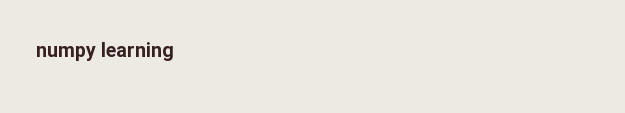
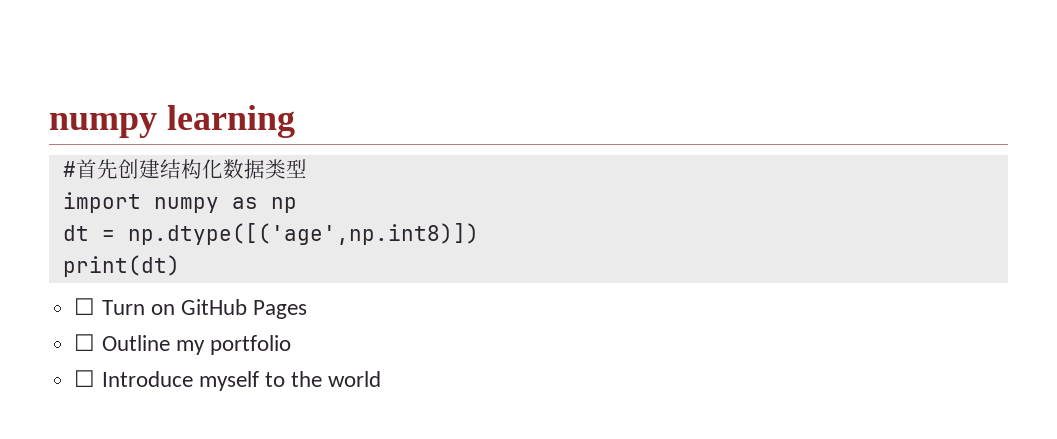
(175, 51) none -> [62,159,307,179] [62,192,297,213] [62,223,479,245] [62,255,180,277] [74,298,308,319] [74,334,291,355] [74,370,382,391] // #首先创建结构化数据类型 // import numpy as np // dt = np.dtype([('age',np.int8)]) // print(dt) // ☐ Turn on GitHub Pages // ☐ Outline my portfolio // ☐ Introduce myself to the world

